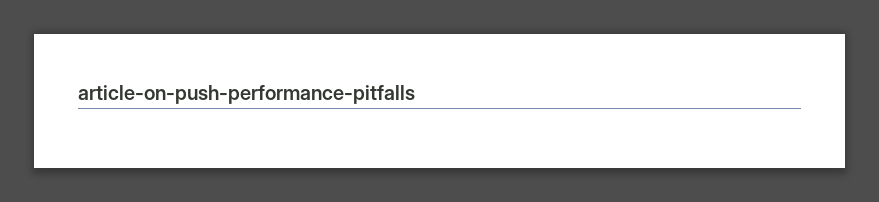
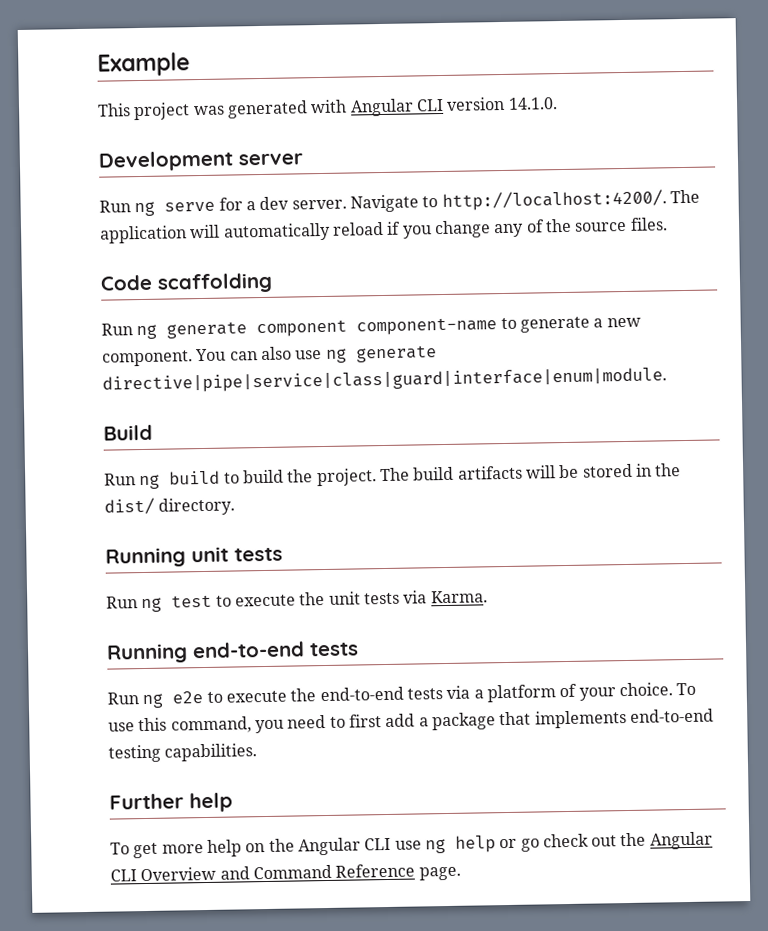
[78,85,415,104] article-on-push-performance-pitfalls -> [97,52,190,77] [97,96,558,121] [98,150,303,172] [99,189,700,217] [100,217,668,244] [100,272,273,294] [101,316,641,340] [102,345,437,367] [102,367,667,394] [103,424,153,441] [104,463,682,490] [104,497,236,516] [105,546,283,568] [106,590,488,613] [106,641,359,664] [107,682,697,709] [108,708,714,734] [108,743,258,763] [109,792,233,813] [110,831,713,859] [110,863,461,882] Example // This project was generated with Angular CLI version 14.1.0. // Development server // Run ng serve for a dev server. Navigate to http://localhost:4200/. The application will automatically reload if you change any of the source files. // Code scaffolding // Run ng generate component component-name to generate a new component. You can also use ng generate directive|pipe|service|class|guard|interface|enum|module. // Build // Run ng build to build the project. The build artifacts will be stored in the dist/ directory. // Running unit tests // Run ng test to execute the unit tests via Karma. // Running end-to-end tests // Run ng e2e to execute the end-to-end tests via a platform of your choice. To use this command, you need to first add a package that implements end-to-end testing capabilities. // Further help // To get more help on the Angular CLI use ng help or go check out the Angular CLI Overview and Command Reference page.

